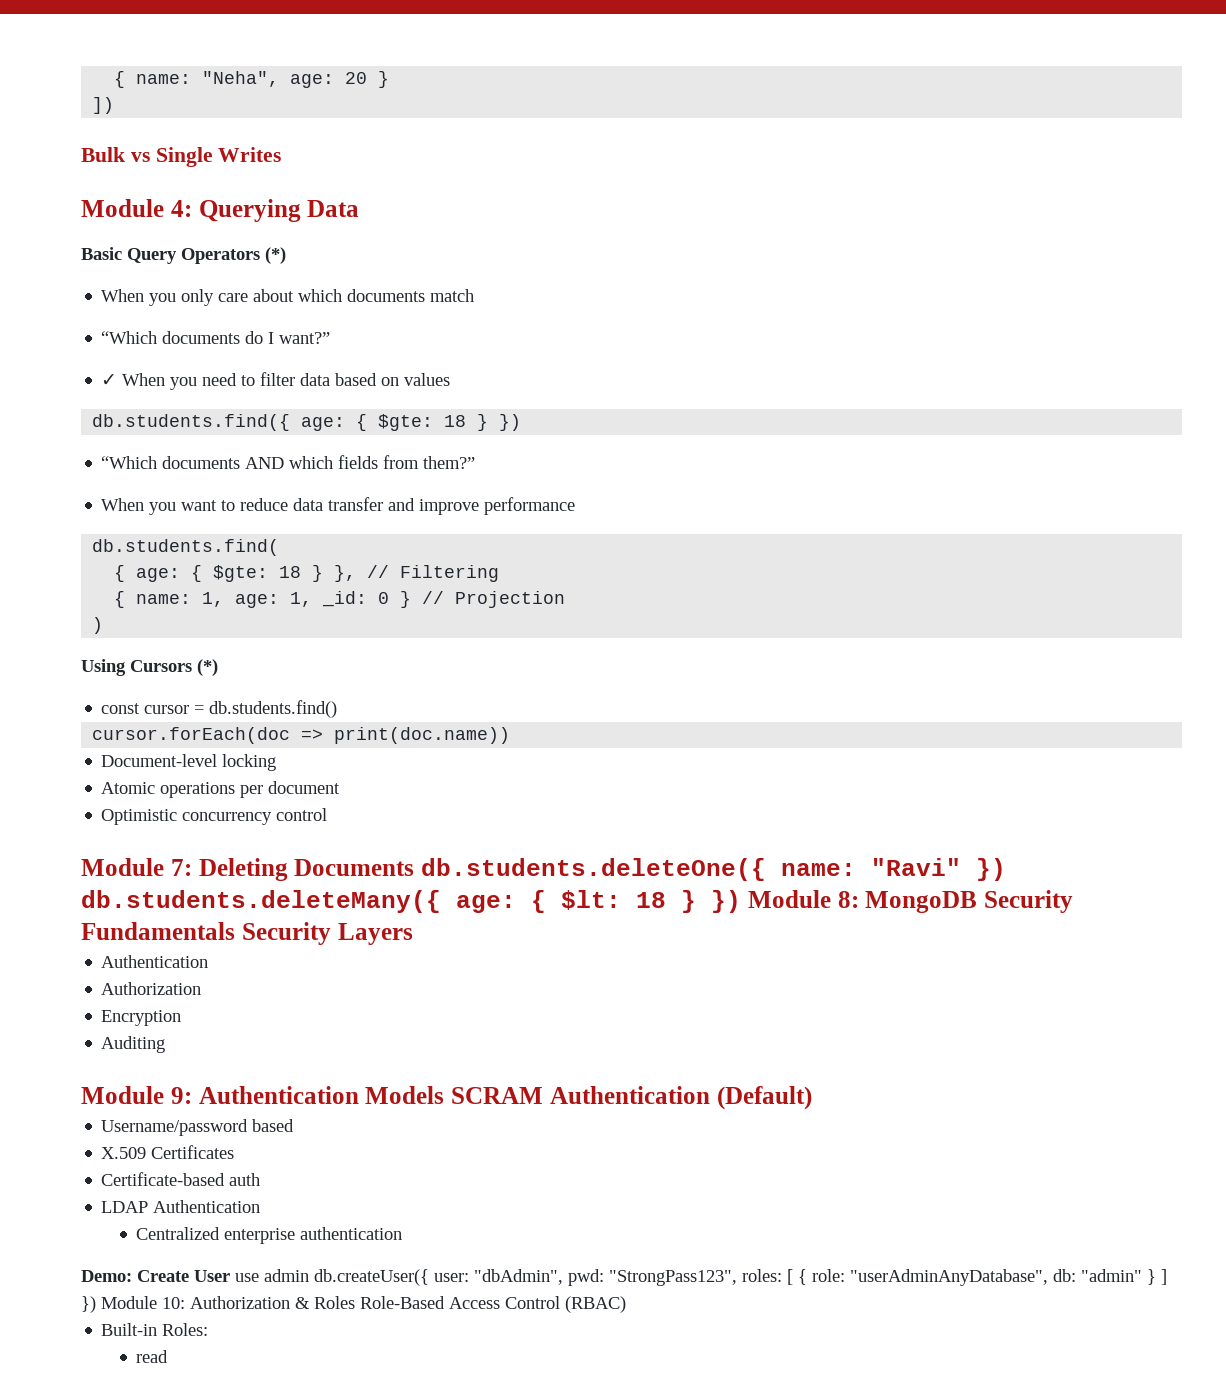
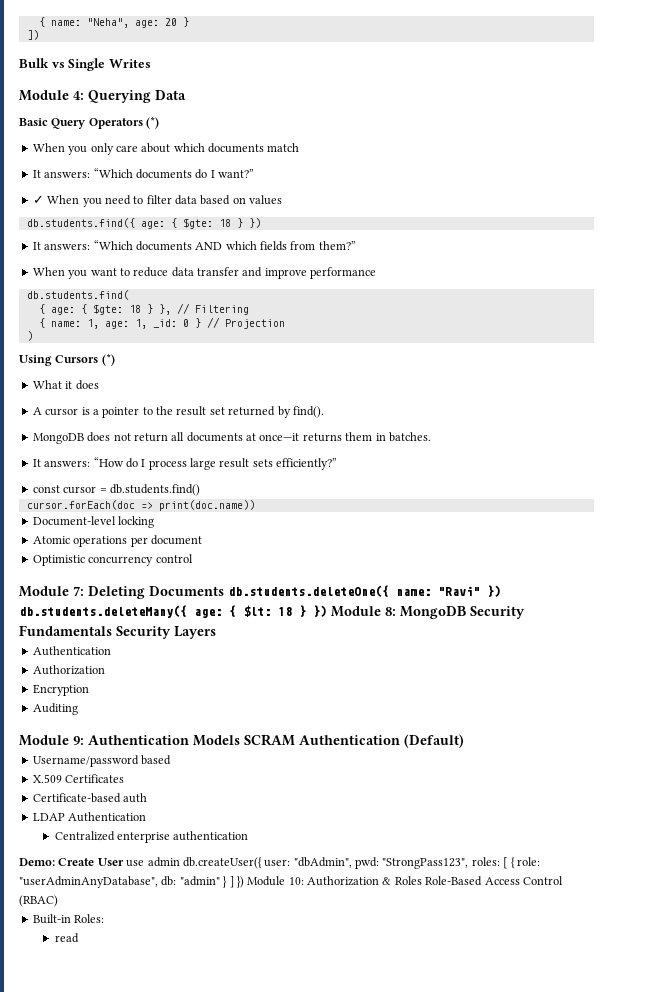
(475, 295) none -> [32,170,91,178] It answers:
(522, 422) none -> [32,242,91,250] It answers:
(218, 667) none -> [32,380,99,390] [32,406,324,418] [32,432,431,444] [32,457,338,470] // What it does // A cursor is a pointer to the result set returned by find(). // MongoDB does not return all documents at once—it returns them in batches. // It answers: “How do I process large result sets efficiently?”

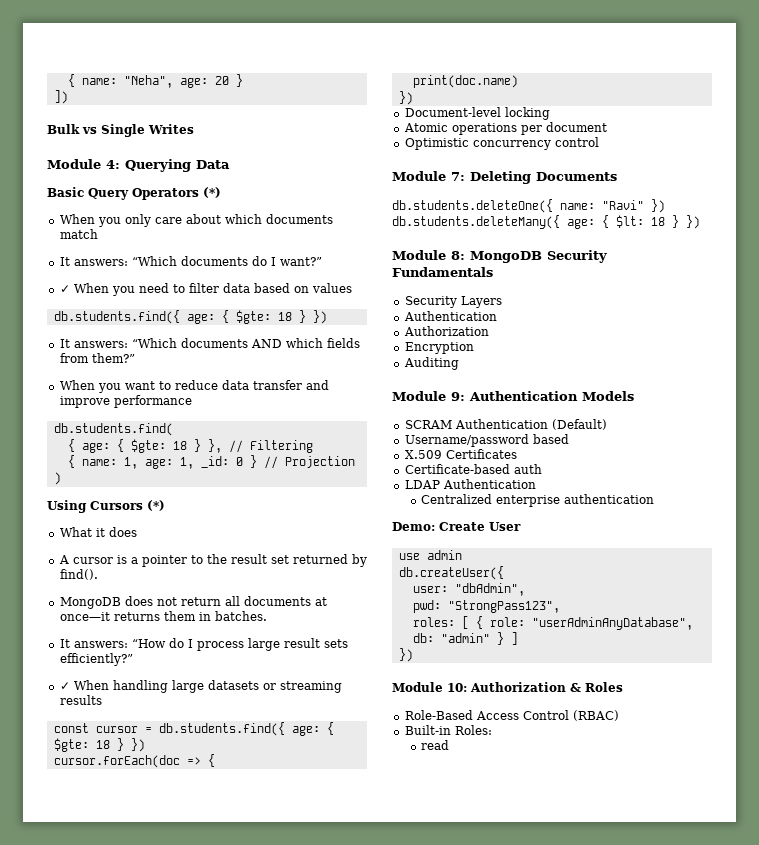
[32,484,200,496] const cursor = db.students.find() -> [59,680,342,693] [59,695,102,705] [53,722,334,736] [53,738,145,752] ✓ When handling large datasets or streaming results // const cursor = db.students.find({ age: { $gte: 18 } })
[158,500,255,511] print(doc.name)) -> [207,754,215,767] [412,75,518,88] [398,91,413,105] { // print(doc.name) // })
(224, 591) none -> (617, 176) //
(327, 611) none -> (700, 222) //
(112, 630) none -> (493, 272) //
(240, 740) none -> (634, 396) //
(124, 862) none -> (521, 526) //
(180, 862) none -> (462, 555) //
(262, 863) none -> (504, 573) //
(352, 862) none -> (525, 589) //
(469, 863) none -> (560, 606) //
[236,876,244,888] }) -> [398,648,413,662] // }) //
(422, 880) none -> (623, 687) //

